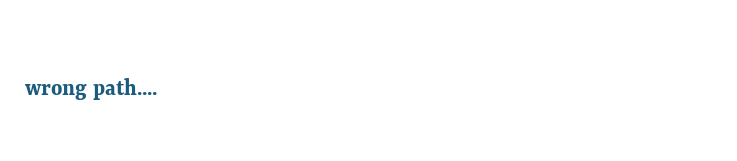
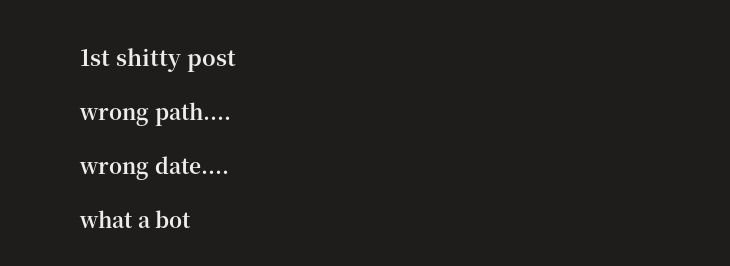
(25, 92) none -> [80,48,236,72] 1st shitty post //
(158, 89) none -> [79,156,229,180] [79,210,192,228] // wrong date.... // what a bot

